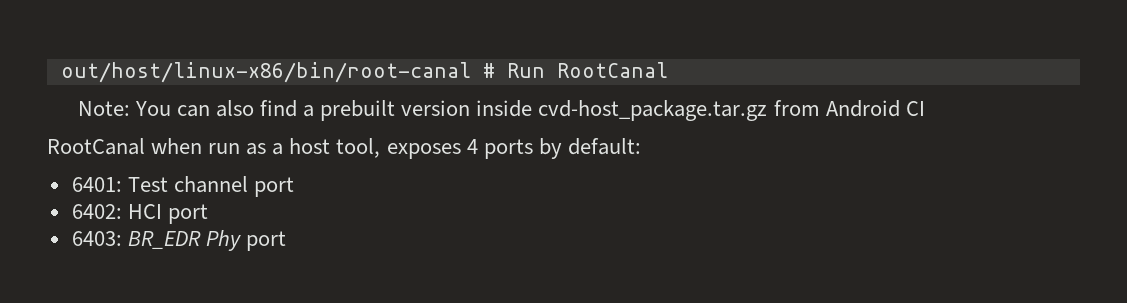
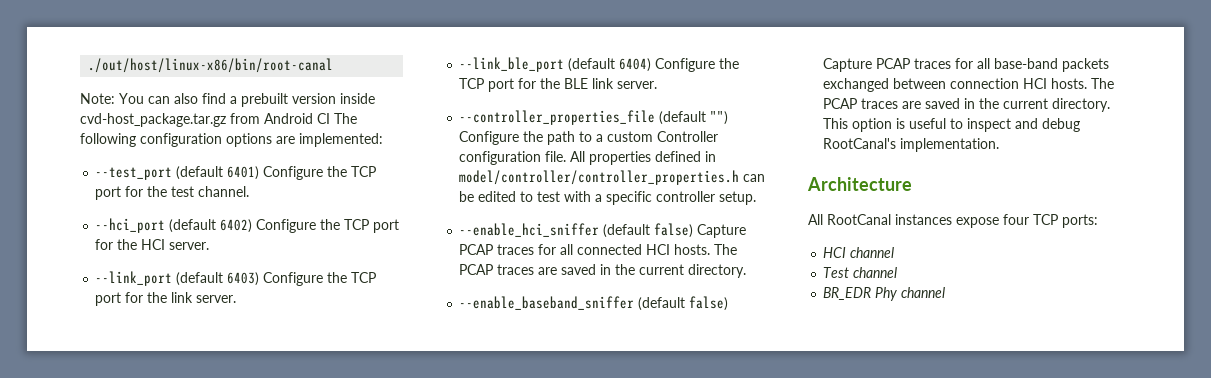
[60,62,668,83] out/host/linux-x86/bin/root-canal # Run RootCanal -> [88,58,334,73] ./out/host/linux-x86/bin/root-canal
[47,138,641,159] [71,176,294,197] [71,204,208,224] [71,231,122,246] // RootCanal when run as a host tool, exposes 4 ports by default: // 6401: Test channel port // 6402: HCI port // 6403: -> [334,113,357,124] [80,133,383,147] [95,166,377,180] [95,186,250,200] [95,218,400,233] [95,239,210,250] [95,271,377,286] [95,292,237,306] [459,57,740,72] [459,78,658,92] [459,110,729,125] [459,131,719,145] [459,151,717,165] [459,170,766,185] [459,191,757,205] [459,223,747,238] [459,244,738,255] [459,264,747,278] [459,296,729,311] [823,58,1110,72] [823,78,1115,92] [823,98,1111,112] [823,118,1081,132] [823,138,1000,152] [807,177,912,191] [808,214,1098,228] [823,247,895,258] [823,267,898,278] The following configuration options are implemented: // --test_port (default 6401) Configure the TCP port for the test channel. // --hci_port (default 6402) Configure the TCP port for the HCI server. // --link_port (default 6403) Configure the TCP port for the link server. // --link_ble_port (default 6404) Configure the TCP port for the BLE link server. // --controller_properties_file (default "") Configure the path to a custom Controller configuration file. All properties defined in model/controller/controller_properties.h can be edited to test with a specific controller setup. // --enable_hci_sniffer (default false) Capture PCAP traces for all connected HCI hosts. The PCAP traces are saved in the current directory. // --enable_baseband_sniffer (default false) Capture PCAP traces for all base-band packets exchanged between connection HCI hosts. The PCAP traces are saved in the current directory. This option is useful to inspect and debug RootCanal's implementation. // Architecture // All RootCanal instances expose four TCP ports: // HCI channel // Test channel //
[245,231,286,251] port -> [901,287,946,298] channel

